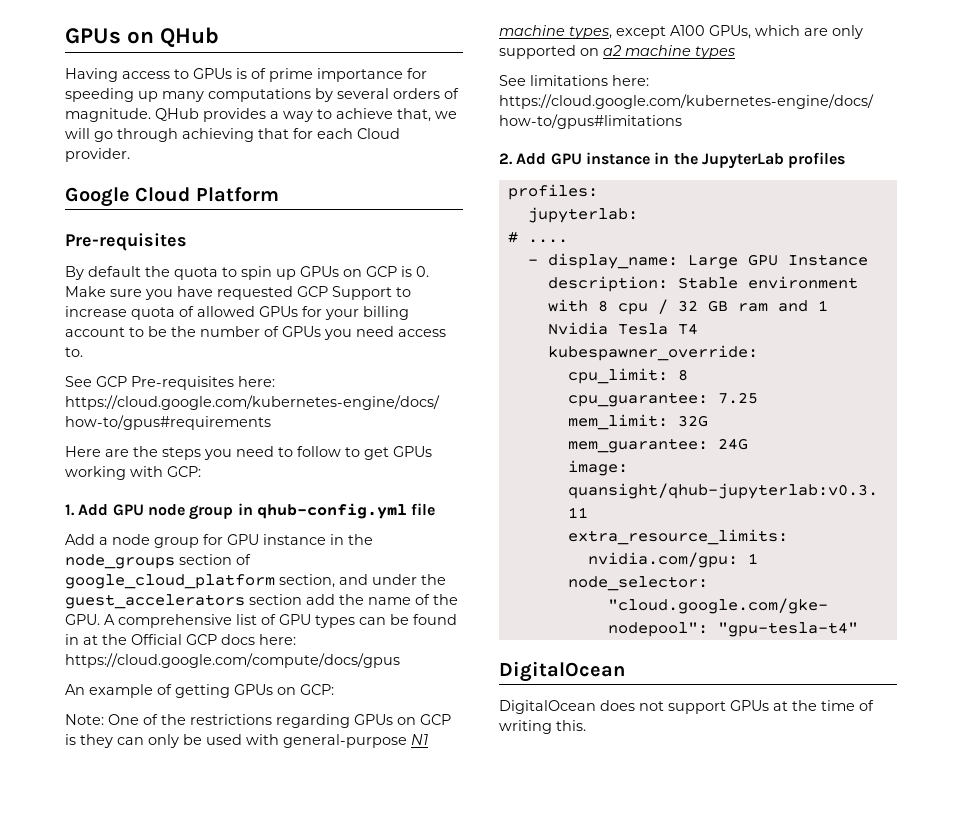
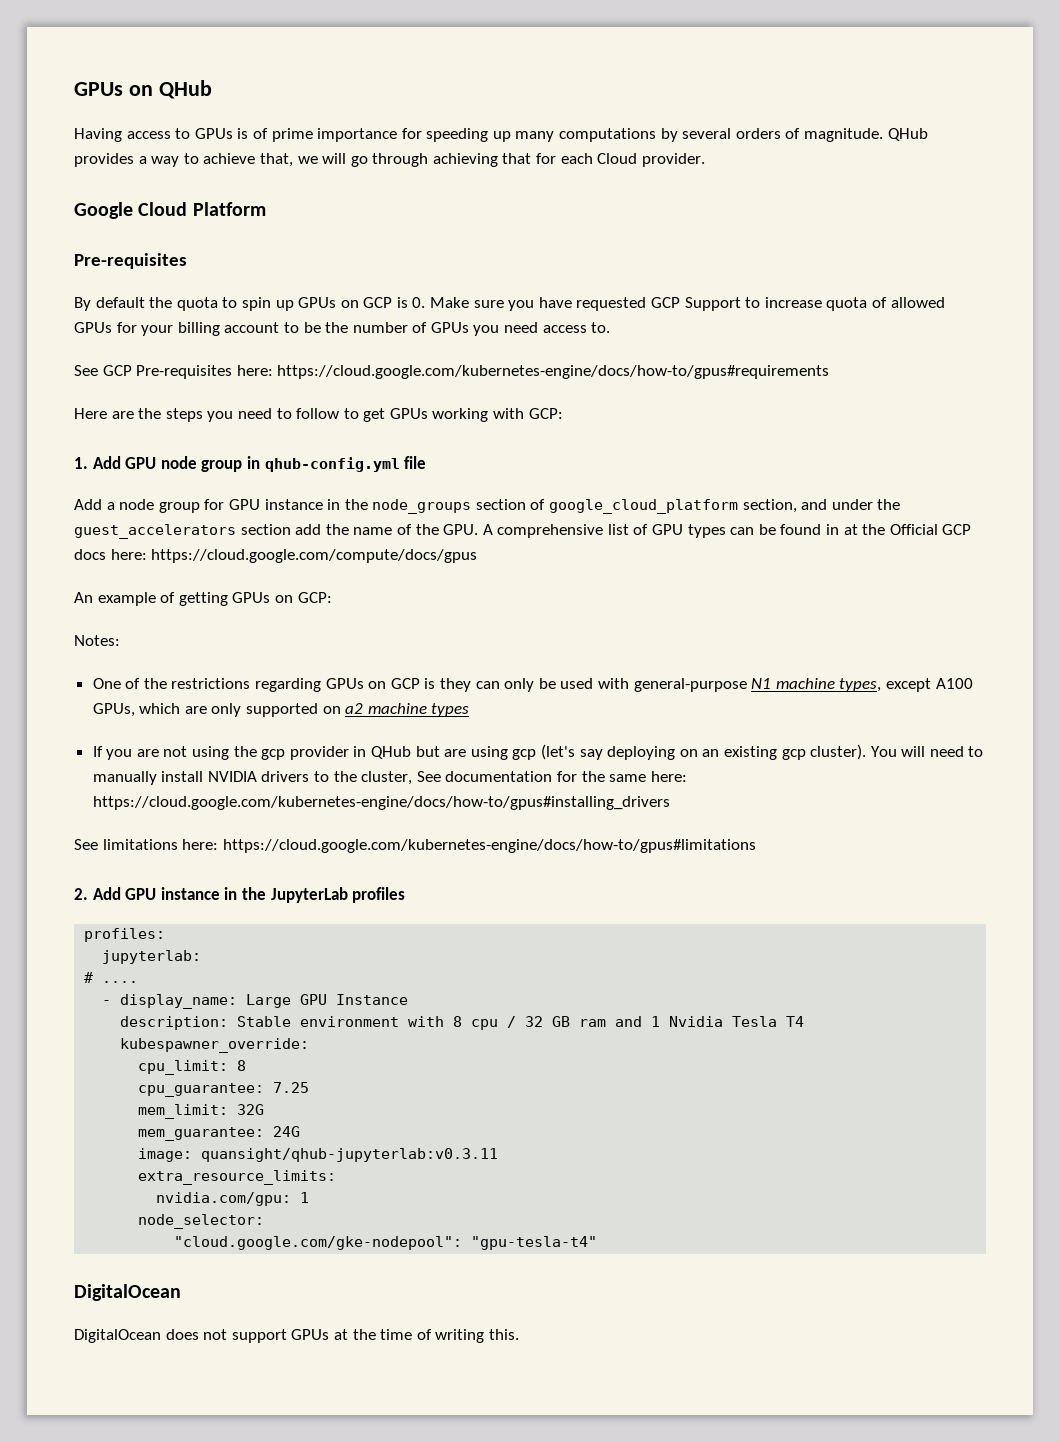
[65,714,104,725] Note: -> [74,635,120,646] Notes: //
(735, 52) none -> [92,744,984,760] [92,771,687,785] [92,796,670,810] // If you are not using the gcp provider in QHub but are using gcp (let's say deploying on an existing gcp cluster). You will need to manually install NVIDIA drivers to the cluster, See documentation for the same here: https://cloud.google.com/kubernetes-engine/docs/how-to/gpus#installing_drivers

